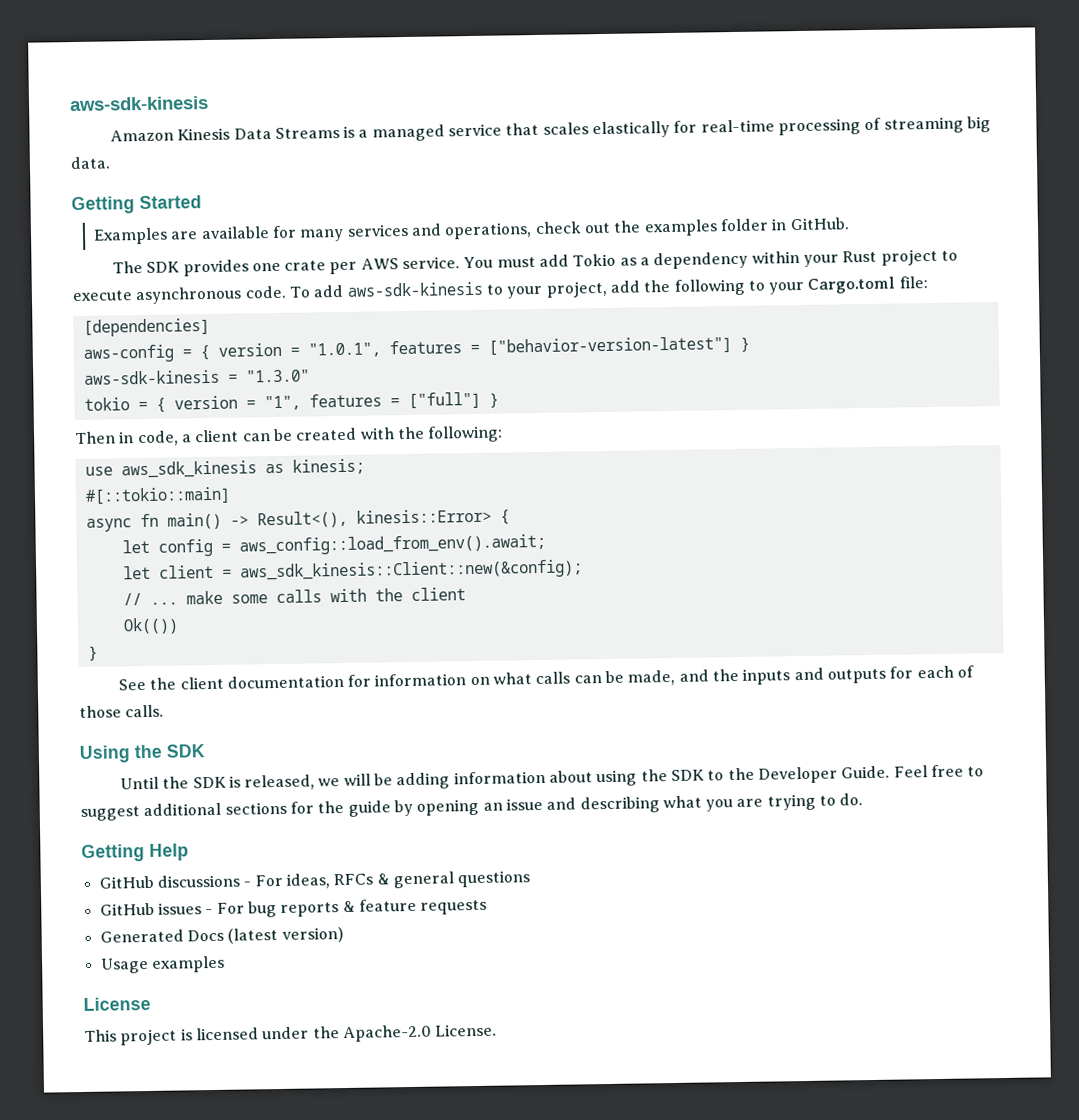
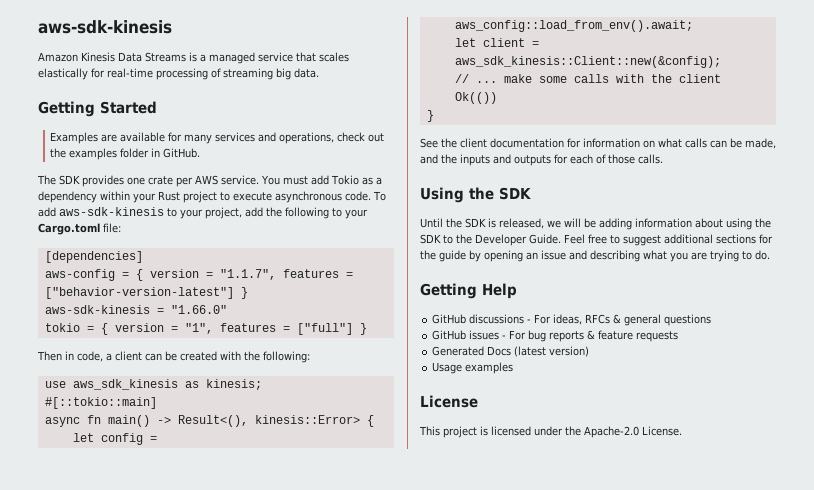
[307,342,381,358] "1.0.1", -> [219,269,276,280] "1.1.7",
[245,369,310,383] "1.3.0" -> [170,305,227,314] "1.66.0"

